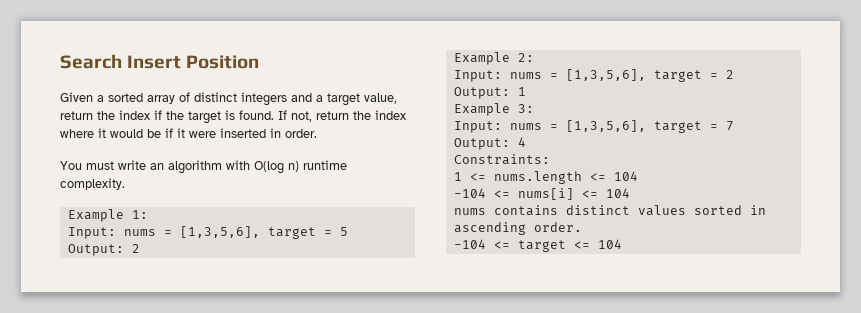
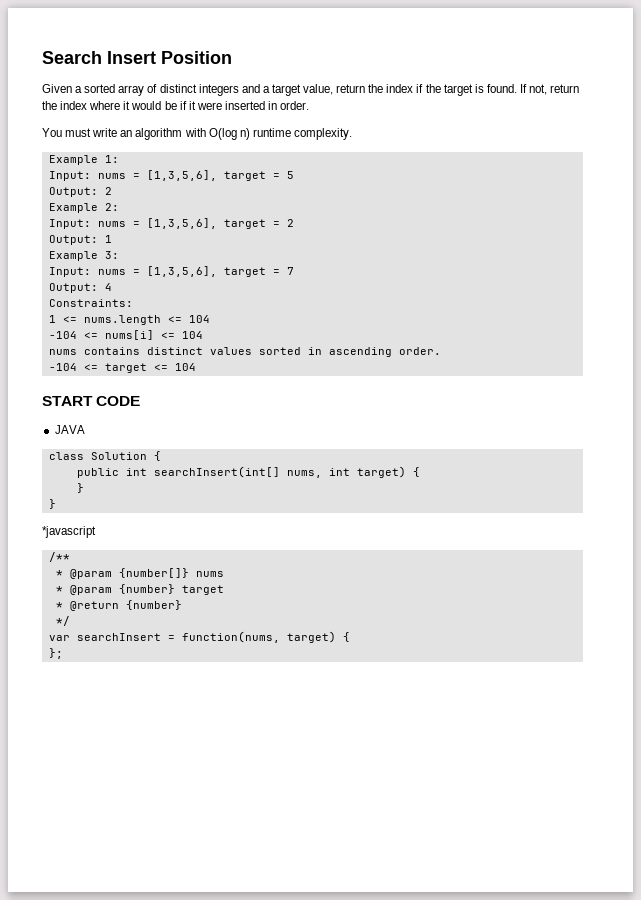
(622, 244) none -> [42,396,141,406] [54,425,85,434] [48,451,161,461] [76,466,420,478] [76,483,84,493] [48,499,56,509] [42,526,96,538] [48,552,70,562] [55,568,224,579] [55,584,224,595] [55,600,182,611] [55,616,70,626] [48,631,350,643] [48,648,63,659] // START CODE // JAVA // class Solution { // public int searchInsert(int[] nums, int target) { // } // } // *javascript // /** // * @param {number[]} nums // * @param {number} target // * @return {number} // */ // var searchInsert = function(nums, target) { // };

